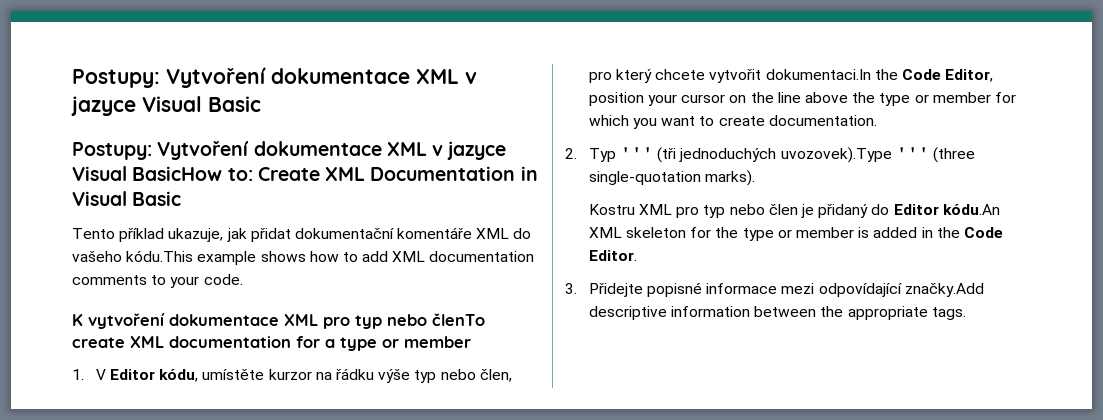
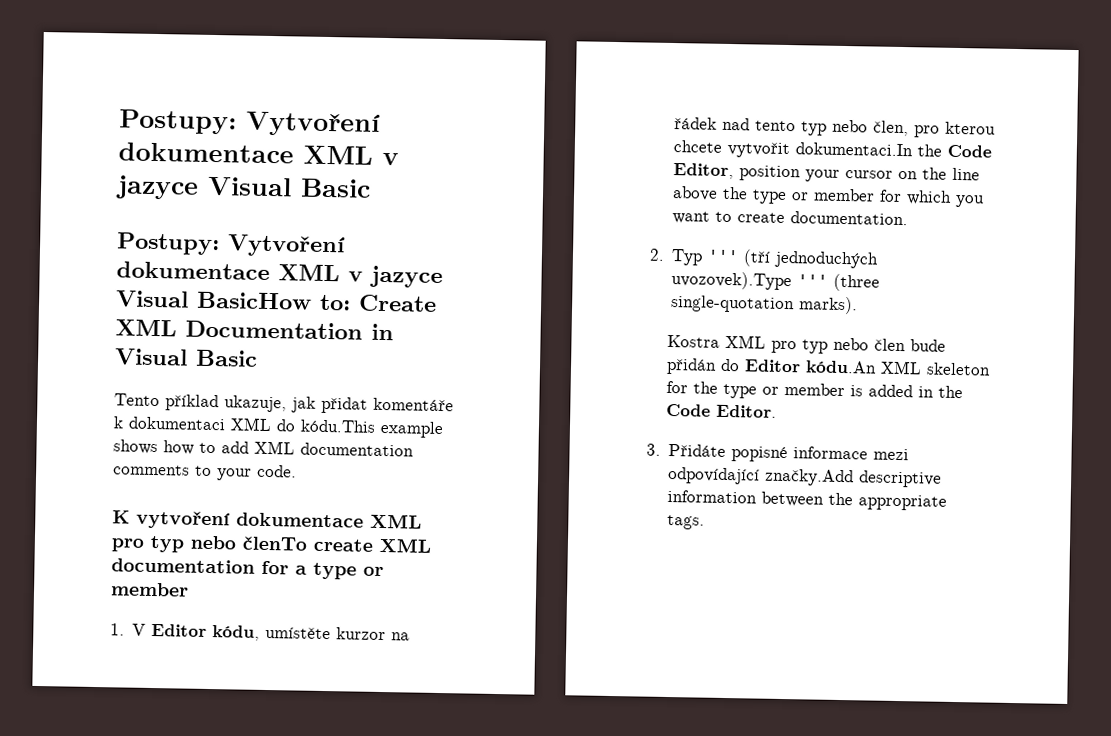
[294,227,473,239] dokumentační komentáře -> [373,397,454,412] [113,416,226,431] komentáře k dokumentaci
[72,251,122,262] vašeho -> (296, 425) none
[336,368,411,383] řádku výše -> [674,117,797,132] řádek nad tento
[616,69,653,83] který -> [945,121,997,135] kterou
[657,147,677,163] (tři -> [743,249,772,267] (tří
[588,204,635,215] Kostru -> [667,334,721,348] Kostra
[801,204,869,218] je přidaný -> [910,339,947,352] [666,357,718,375] bude přidán
[588,283,643,297] Přidejte -> [668,443,727,457] Přidáte

